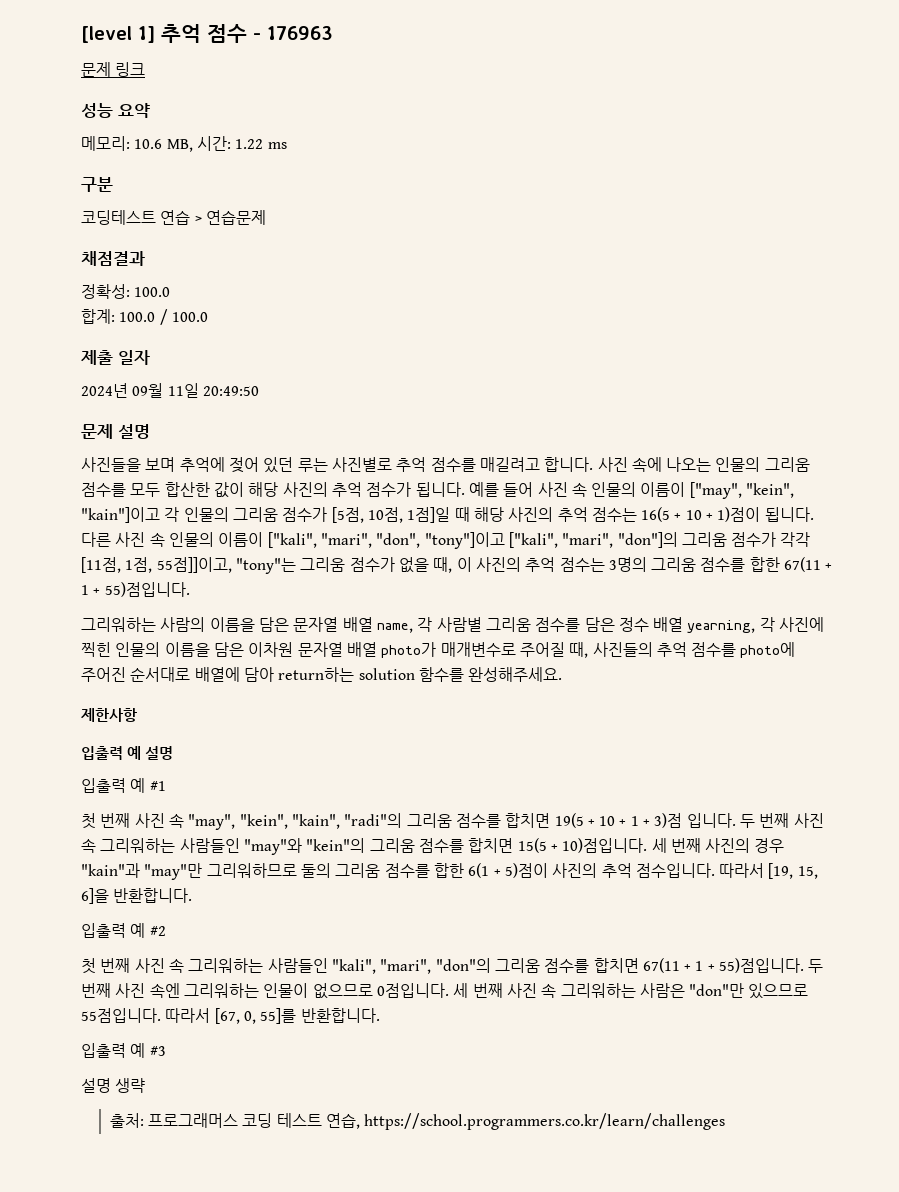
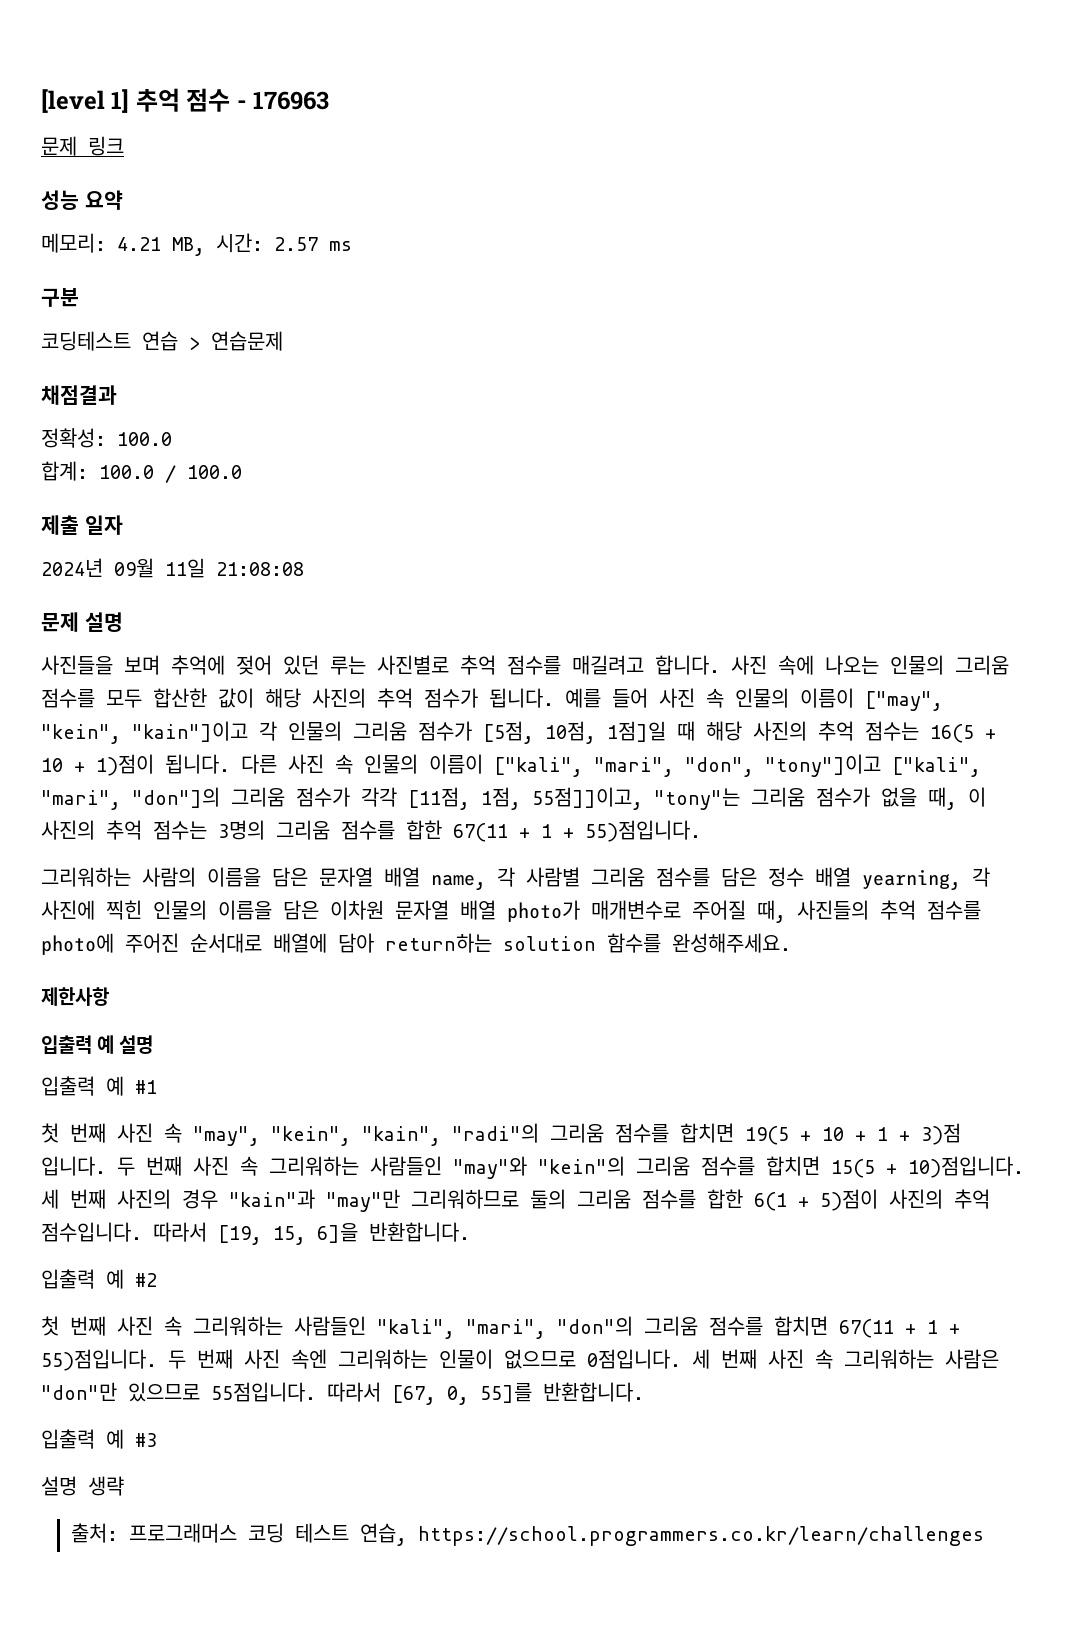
[134,139,163,149] 10.6 -> [117,237,161,251] 4.21
[235,139,264,149] 1.22 -> [274,237,318,251] 2.57
[202,386,259,396] 20:49:50 -> [216,562,304,576] 21:08:08

